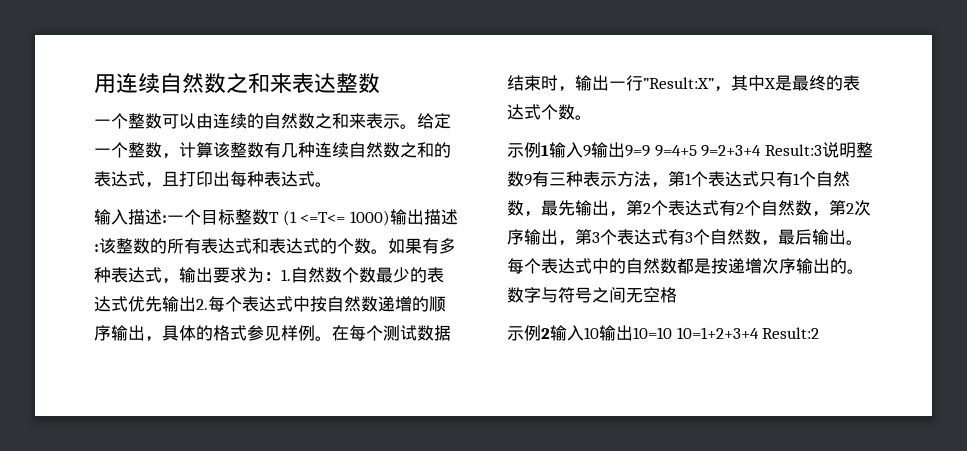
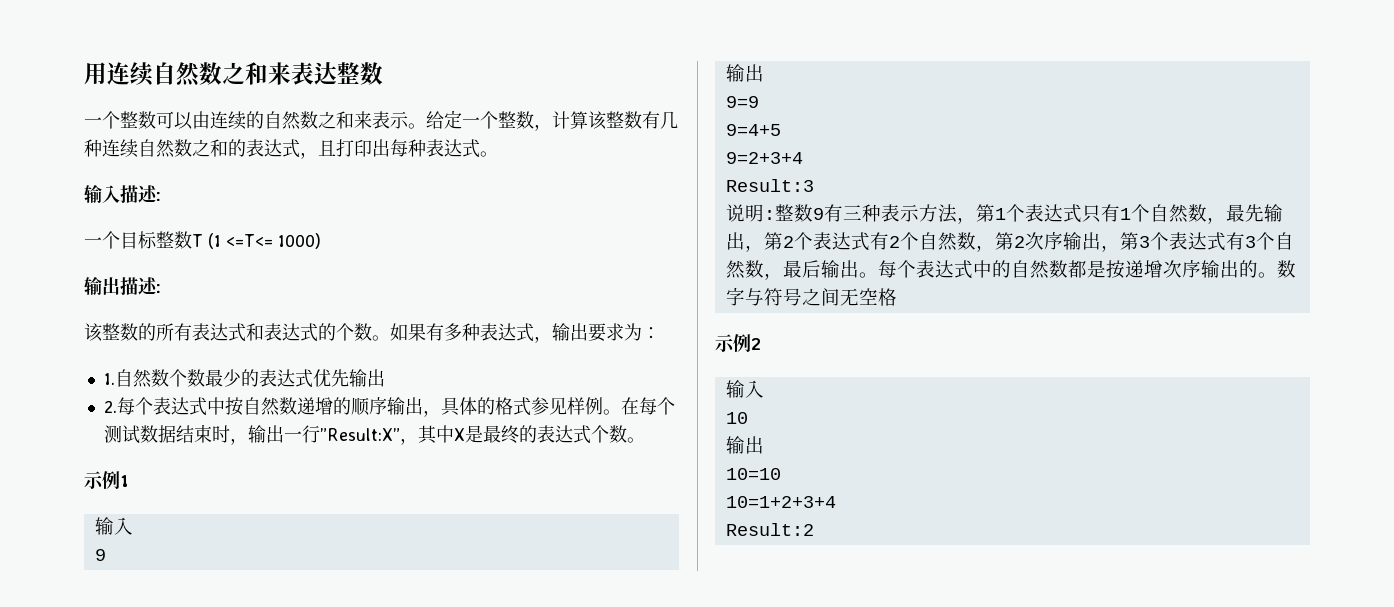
(167, 219) none -> (161, 196) //
(390, 218) none -> (321, 241) //
(99, 248) none -> (161, 288) //
(281, 276) none -> (660, 333) //
(196, 304) none -> (385, 378) //
[549,142,625,158] 输入9输出 -> [94,517,133,535] [94,549,106,561] [725,64,764,82] // 输入 // 9 // 输出 //
(650, 151) none -> (759, 102) //
(697, 151) none -> (781, 130) //
(762, 151) none -> (803, 158) //
[821,142,856,158] 说明 -> [725,204,775,222] // 说明:
[550,325,584,341] 输入 -> [725,380,764,398] // 输入 //
[599,325,633,341] 输出 -> [725,436,764,454] // 输出 //
(672, 333) none -> (781, 474) //
(759, 333) none -> (836, 502) //

